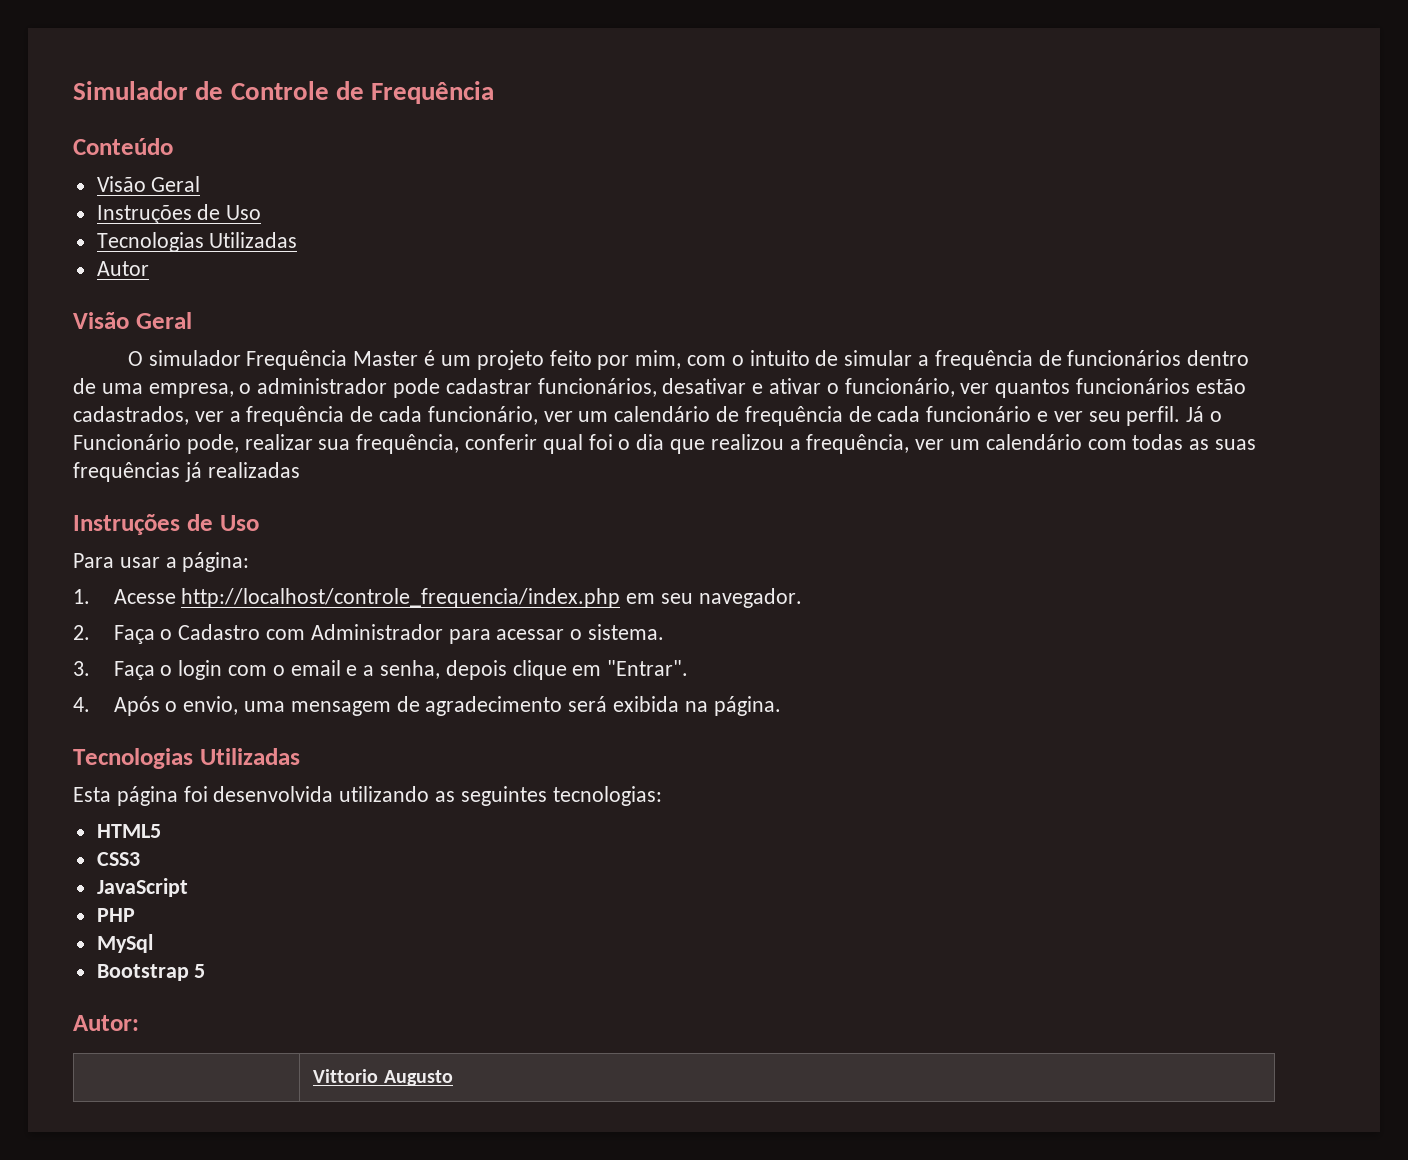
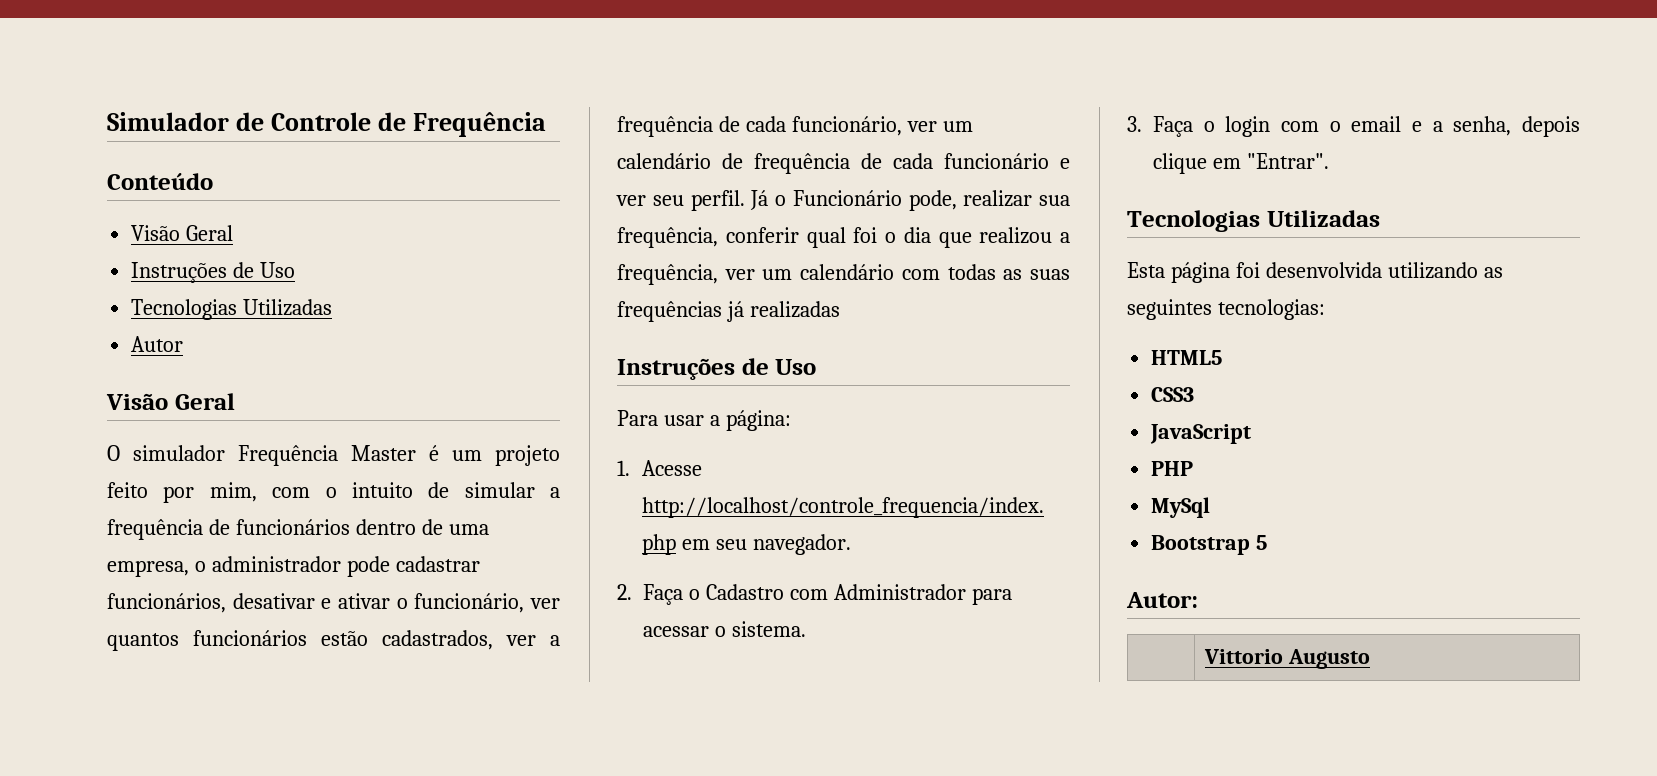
[73,696,781,716] // 4. Após o envio, uma mensagem de agradecimento será exibida na página. -> (1329, 161) none

